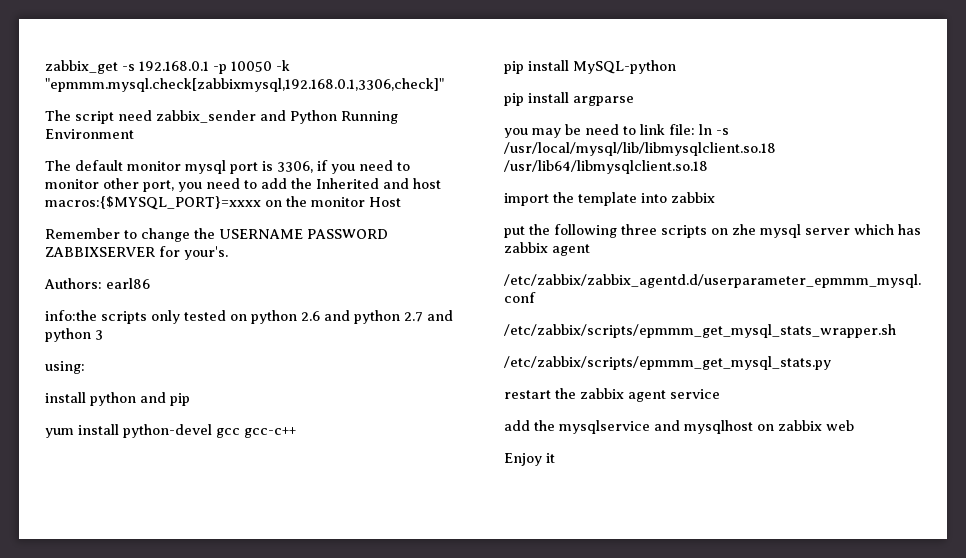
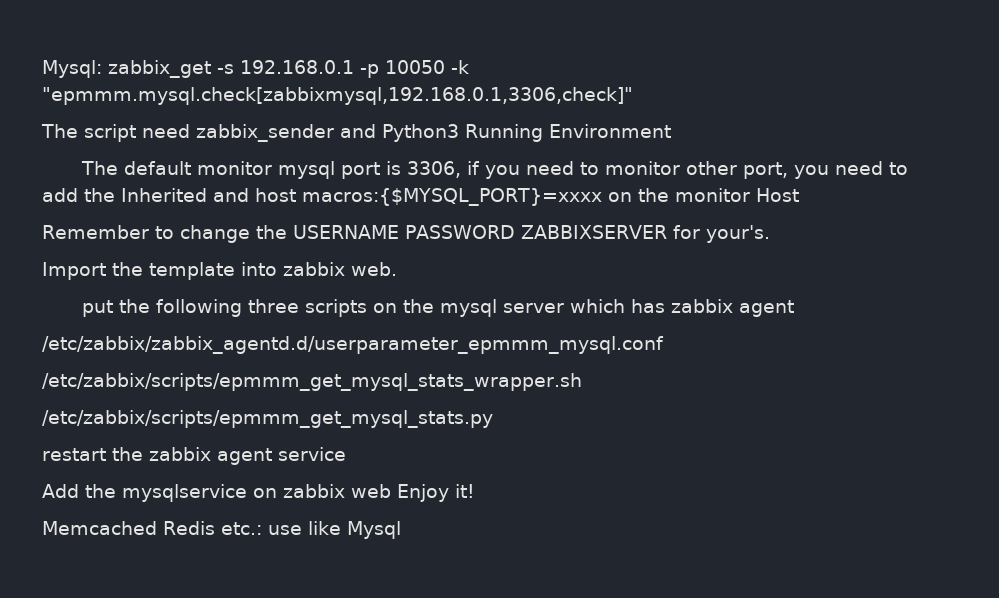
(45, 67) none -> [42,60,102,78] Mysql:
[290,110,337,124] Python -> [382,124,459,142] Python3
[44,278,150,289] [45,310,453,324] [45,328,103,342] [45,361,85,374] [45,392,190,406] [45,424,296,438] [504,60,676,74] [504,92,634,106] [504,124,729,138] [504,142,776,156] [504,160,708,174] [504,193,549,206] Authors: earl86 // info:the scripts only tested on python 2.6 and python 2.7 and python 3 // using: // install python and pip // yum install python-devel gcc gcc-c++ // pip install MySQL-python // pip install argparse // you may be need to link file: ln -s /usr/local/mysql/lib/libmysqlclient.so.18 /usr/lib64/libmysqlclient.so.18 // import -> [42,262,106,280] Import
(715, 197) none -> [351,262,397,276] web.
[732,224,756,235] zhe -> [403,299,435,313] the
[504,420,530,431] add -> [42,484,79,498] Add
[654,420,753,434] and mysqlhost -> (247, 493) none
[504,453,555,466] // Enjoy it -> [397,484,475,502] [42,521,401,539] Enjoy it! // Memcached Redis etc.: use like Mysql

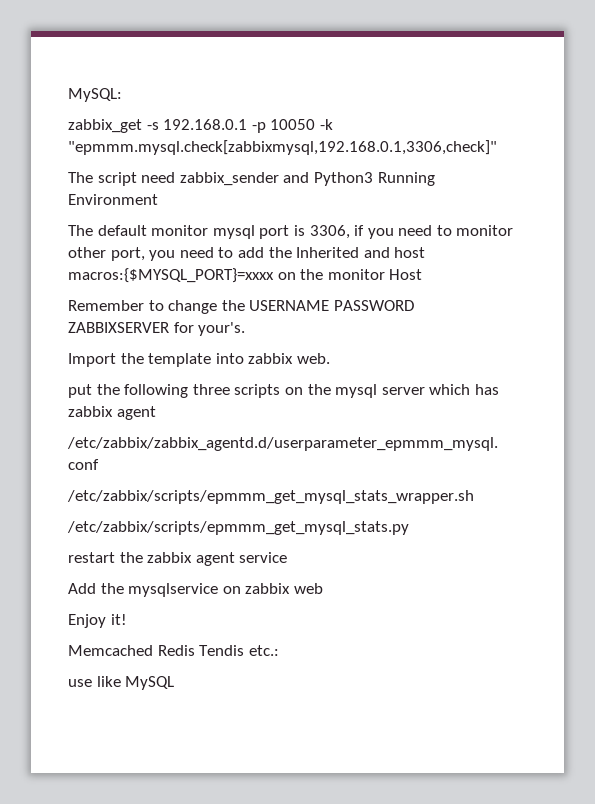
[42,60,102,78] Mysql: -> [68,88,122,102] MySQL: //
(391, 491) none -> (323, 588) //
(215, 528) none -> [199,645,245,656] Tendis
(262, 528) none -> (279, 650) //
[346,521,401,539] Mysql -> [125,676,175,690] MySQL

